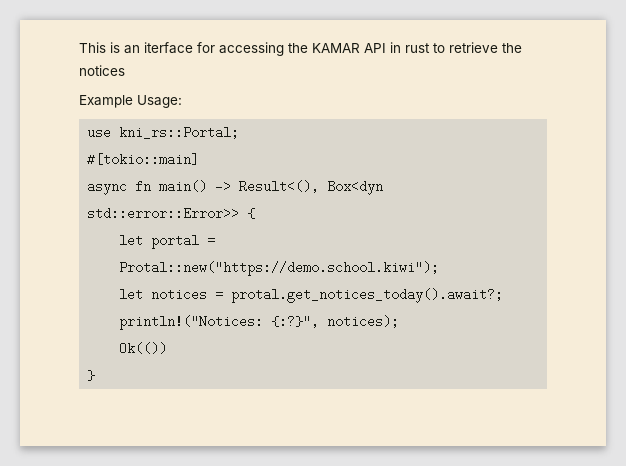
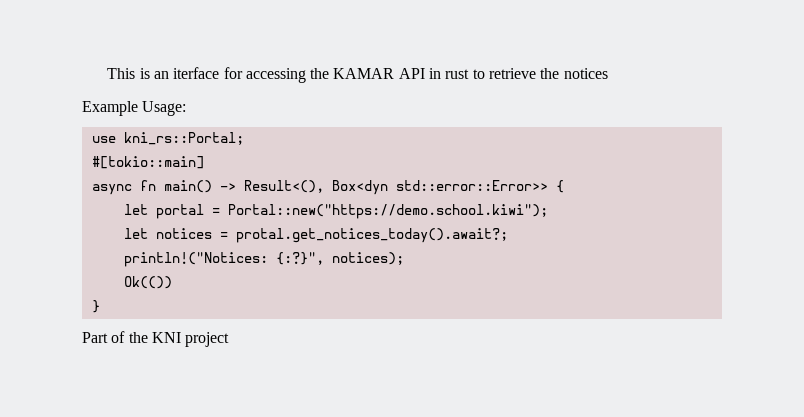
[119,261,440,276] Protal::new("https://demo.school.kiwi"); -> [227,204,548,219] Portal::new("https://demo.school.kiwi");
(96, 375) none -> [82,331,230,347] // Part of the KNI project

